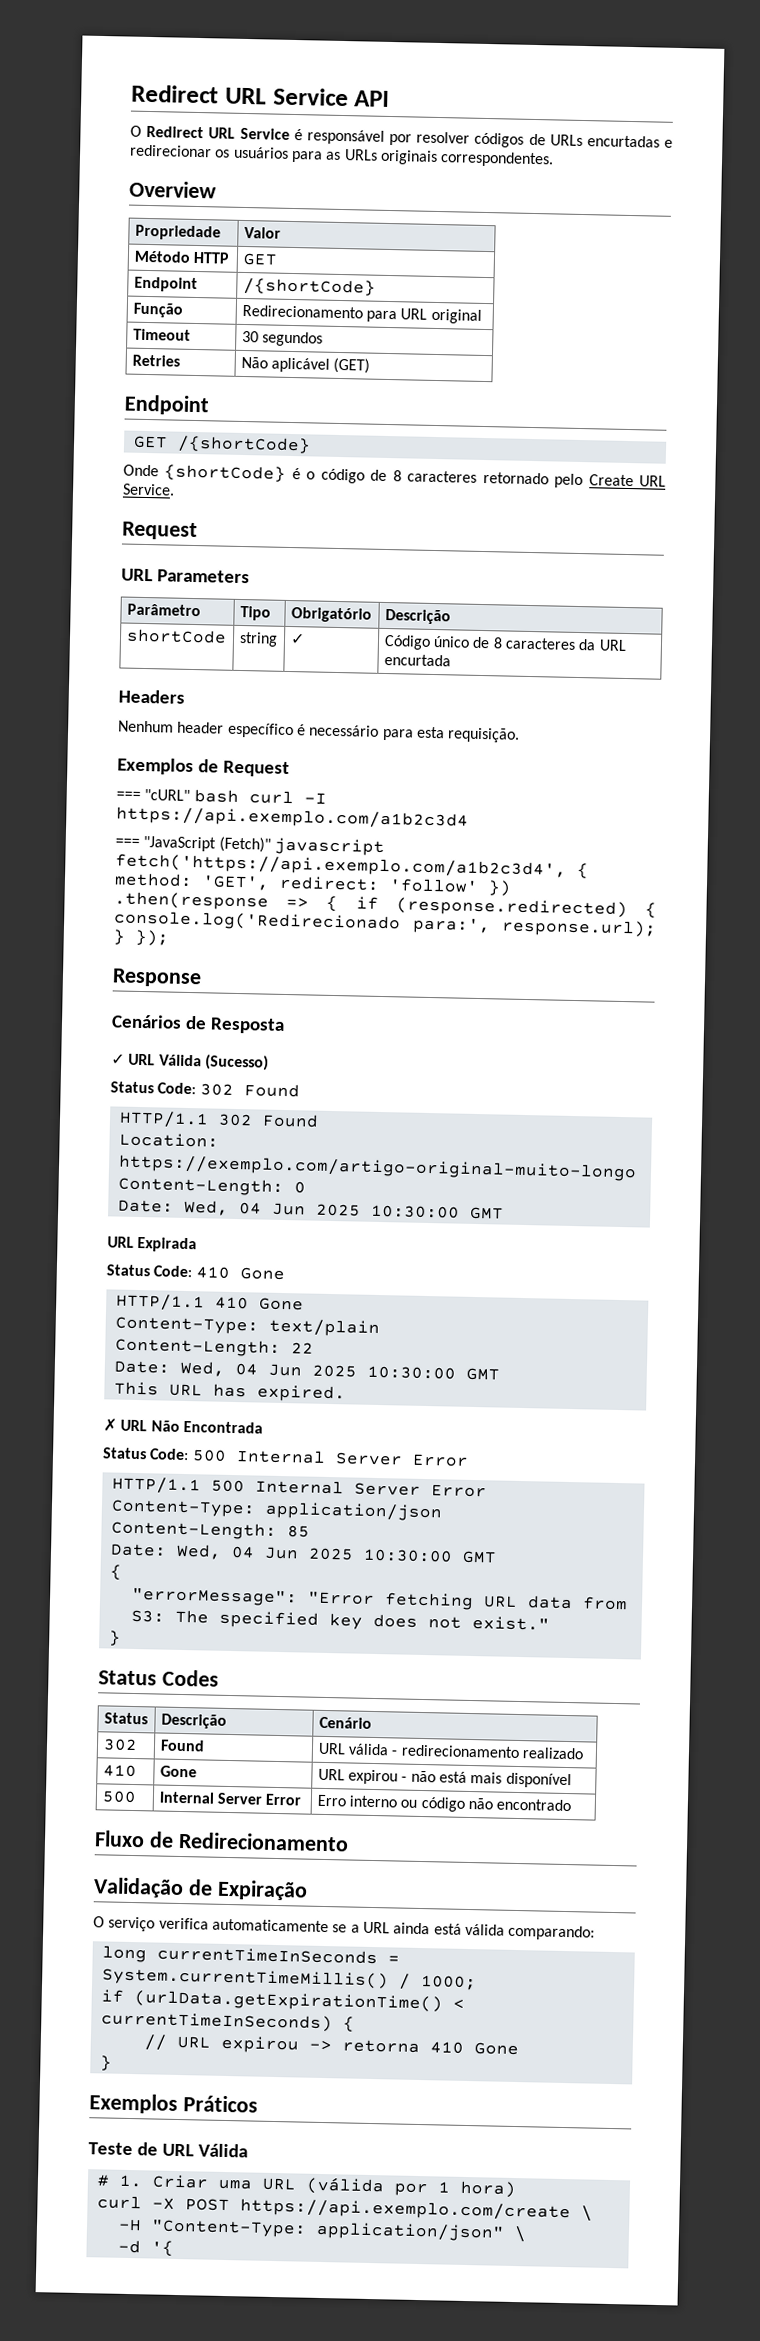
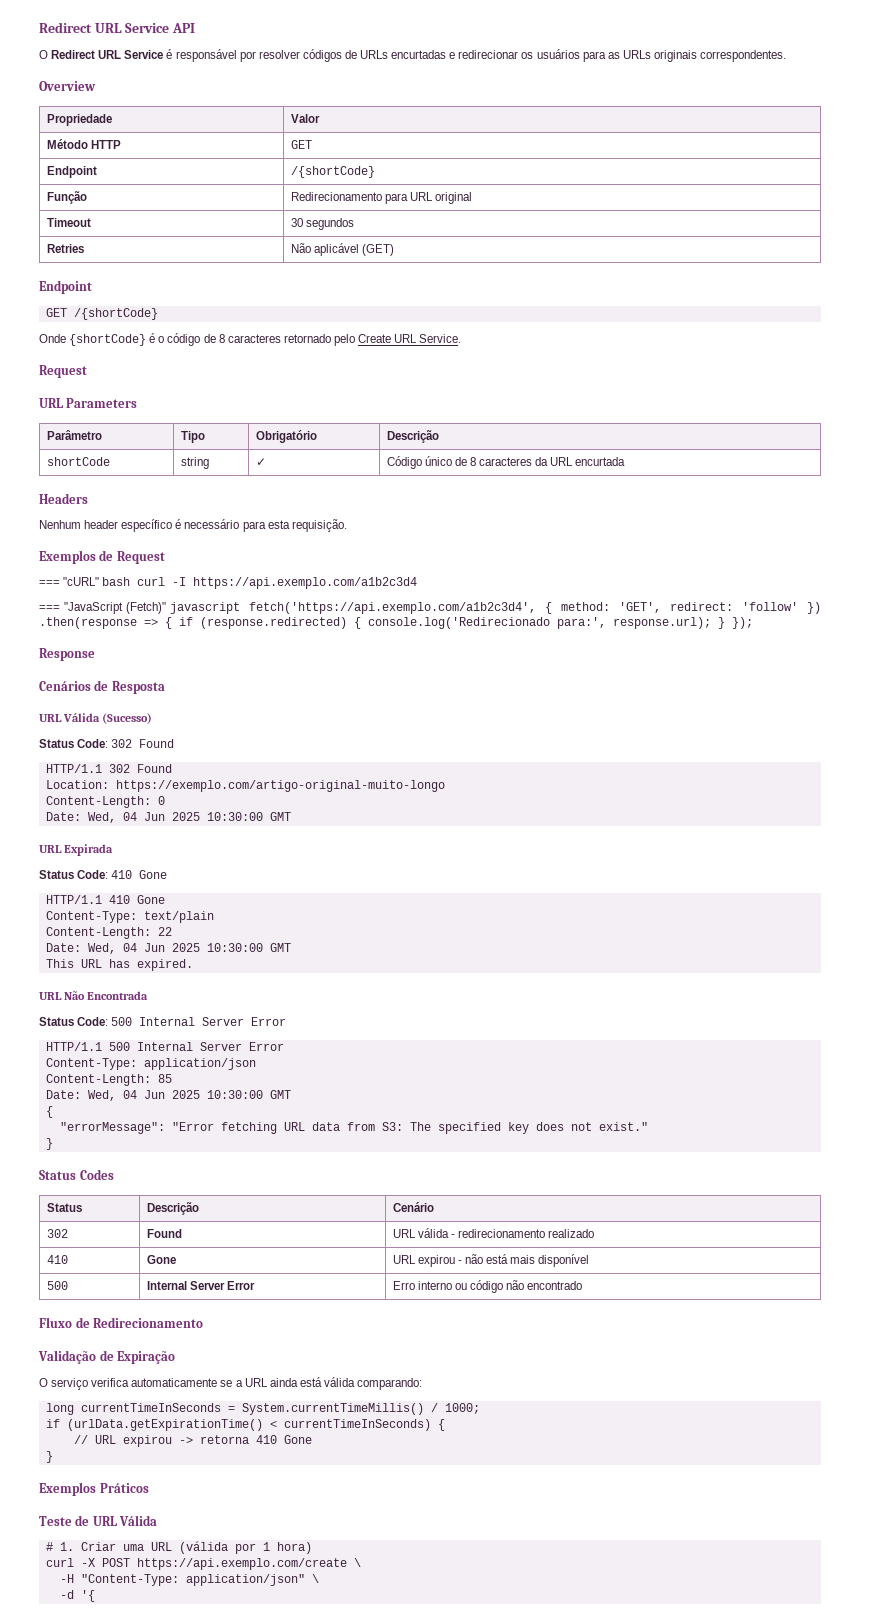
[111,1053,125,1065] ✓ -> (165, 687) none
[103,1418,117,1432] ✗ -> (193, 965) none

